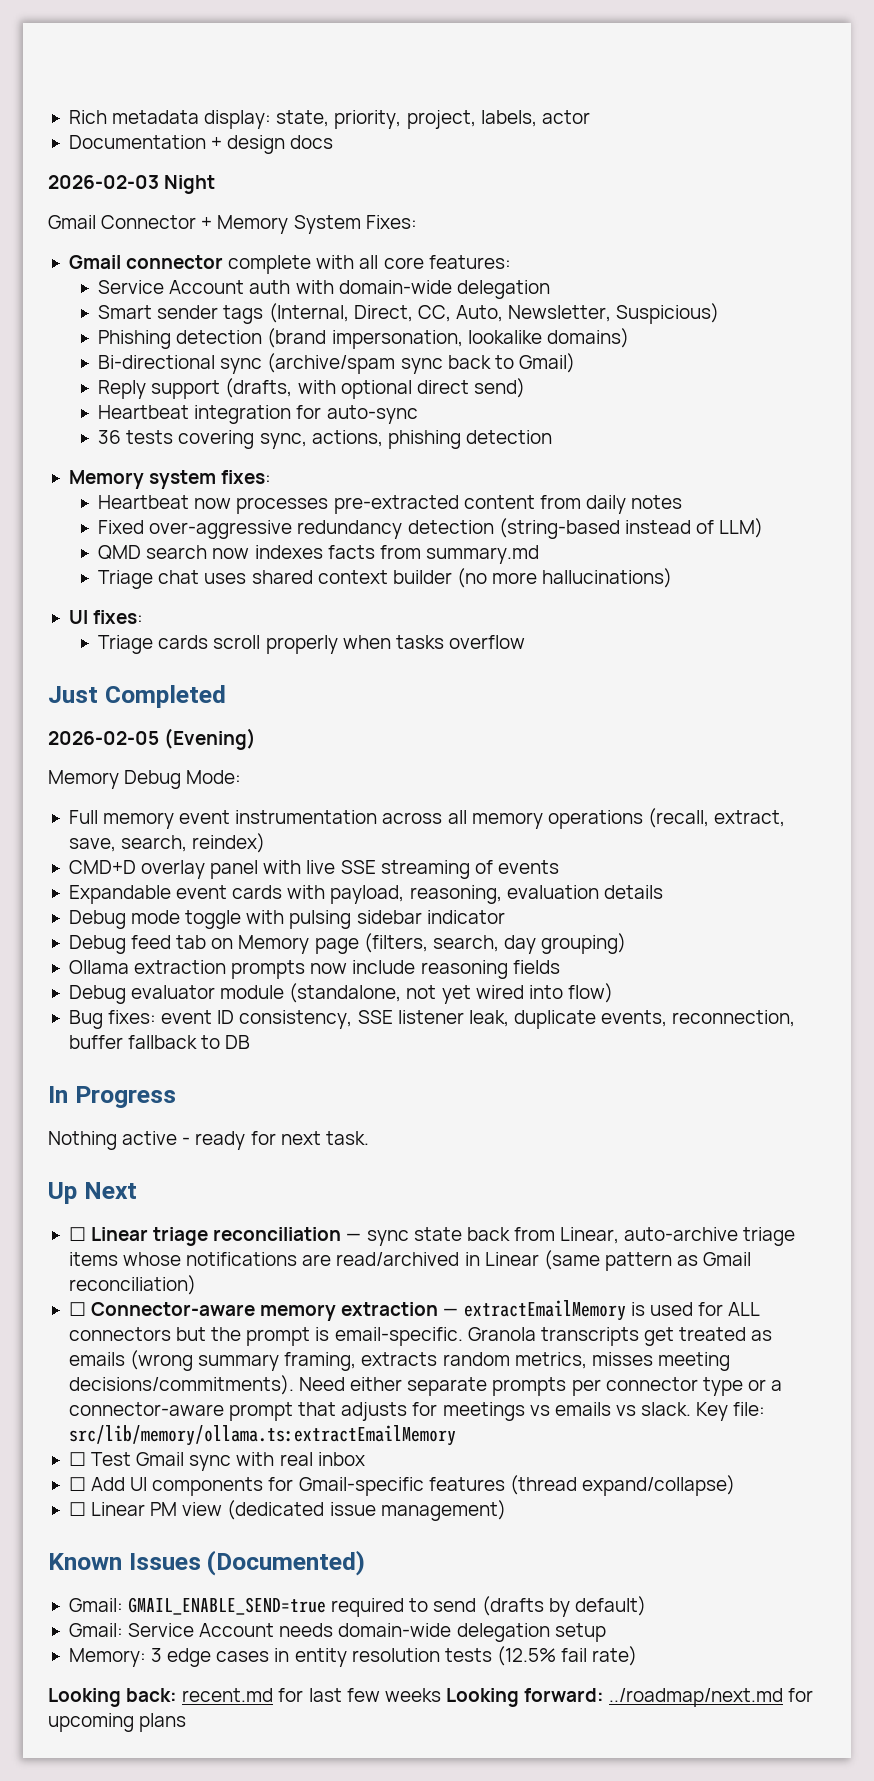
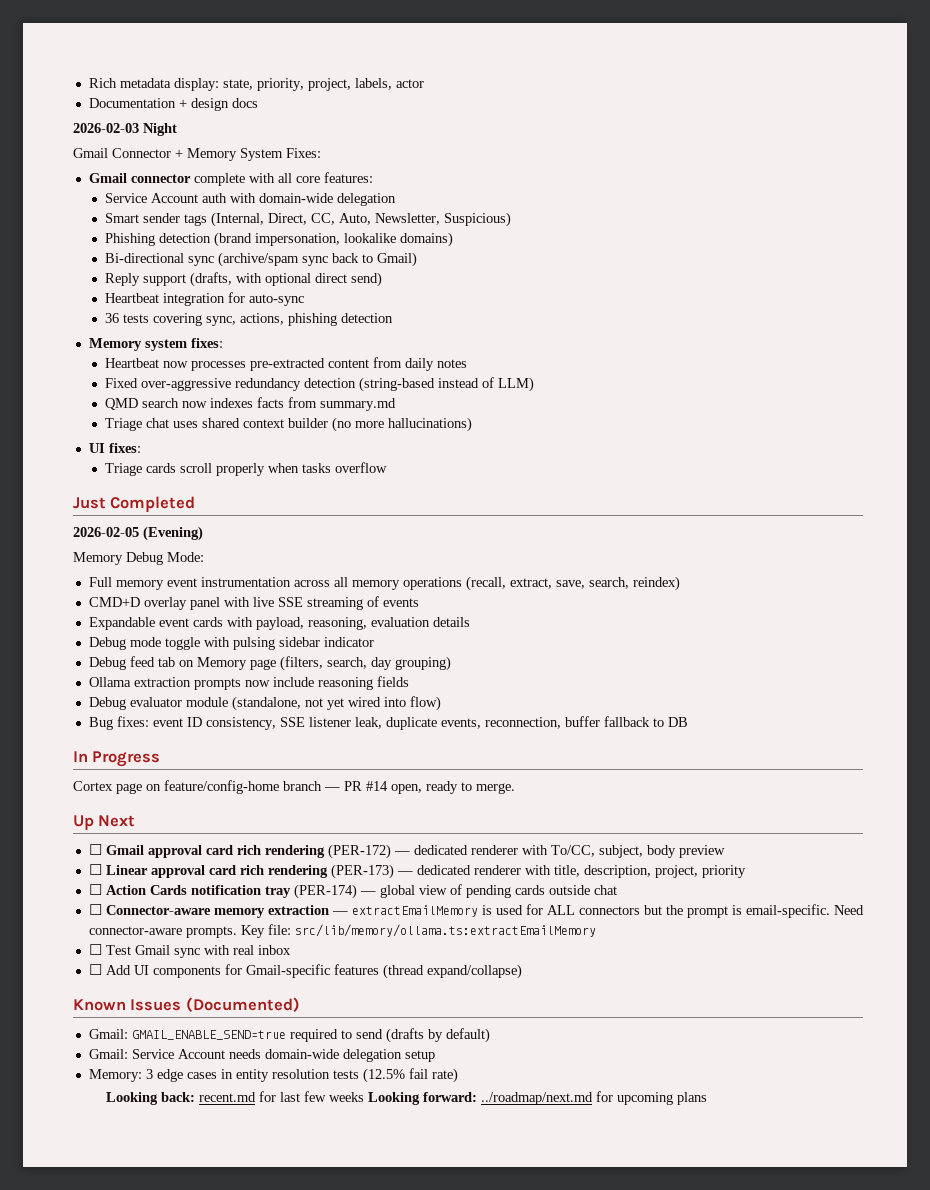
[48,1131,369,1150] [48,1182,137,1204] [68,1227,796,1246] [68,1250,752,1271] [68,1275,196,1295] Nothing active - ready for next task. // Up Next // ☐ Linear triage reconciliation — sync state back from Linear, auto-archive triage items whose notifications are read/archived in Linear (same pattern as Gmail reconciliation) -> [73,780,515,794] [73,815,136,830] [88,844,725,859] [88,864,746,879] [88,884,617,899] Cortex page on feature/config-home branch — PR #14 open, ready to merge. // Up Next // ☐ Gmail approval card rich rendering (PER-172) — dedicated renderer with To/CC, subject, body preview // ☐ Linear approval card rich rendering (PER-173) — dedicated renderer with title, description, project, priority // ☐ Action Cards notification tray (PER-174) — global view of pending cards outside chat
[467,1327,773,1346] [68,1350,730,1371] [68,1375,783,1396] [68,1402,692,1421] Granola transcripts get treated as emails (wrong summary framing, extracts random metrics, misses meeting decisions/commitments). Need either separate prompts per connector type or a connector-aware prompt that adjusts for meetings vs emails vs slack. -> [833,905,864,915] [88,926,237,938] Need connector-aware prompts.
[68,1500,506,1521] // ☐ Linear PM view (dedicated issue management) -> (522, 971) none

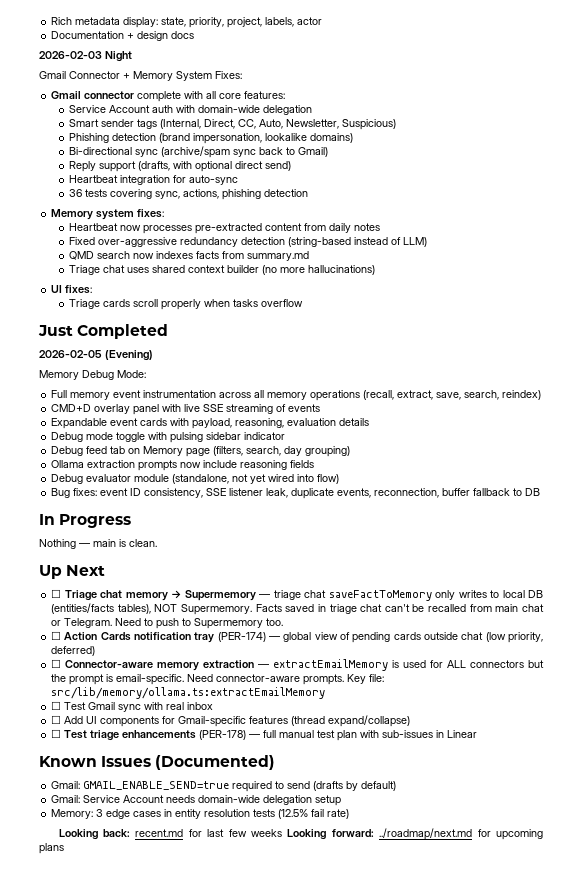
[73,780,515,794] [73,815,136,830] [88,844,725,859] [88,864,746,879] Cortex page on feature/config-home branch — PR #14 open, ready to merge. // Up Next // ☐ Gmail approval card rich rendering (PER-172) — dedicated renderer with To/CC, subject, body preview // ☐ Linear approval card rich rendering (PER-173) — dedicated renderer with title, description, project, priority -> [39,539,157,549] [39,565,106,579] [51,589,543,601] [51,603,544,615] [51,618,284,629] Nothing — main is clean. // Up Next // ☐ Triage chat memory → Supermemory — triage chat saveFactToMemory only writes to local DB (entities/facts tables), NOT Supermemory. Facts saved in triage chat can't be recalled from main chat or Telegram. Need to push to Supermemory too.
(617, 890) none -> [485,632,543,643] [51,646,96,656] (low priority, deferred)
(522, 971) none -> [51,729,478,741] // ☐ Test triage enhancements (PER-178) — full manual test plan with sub-issues in Linear

